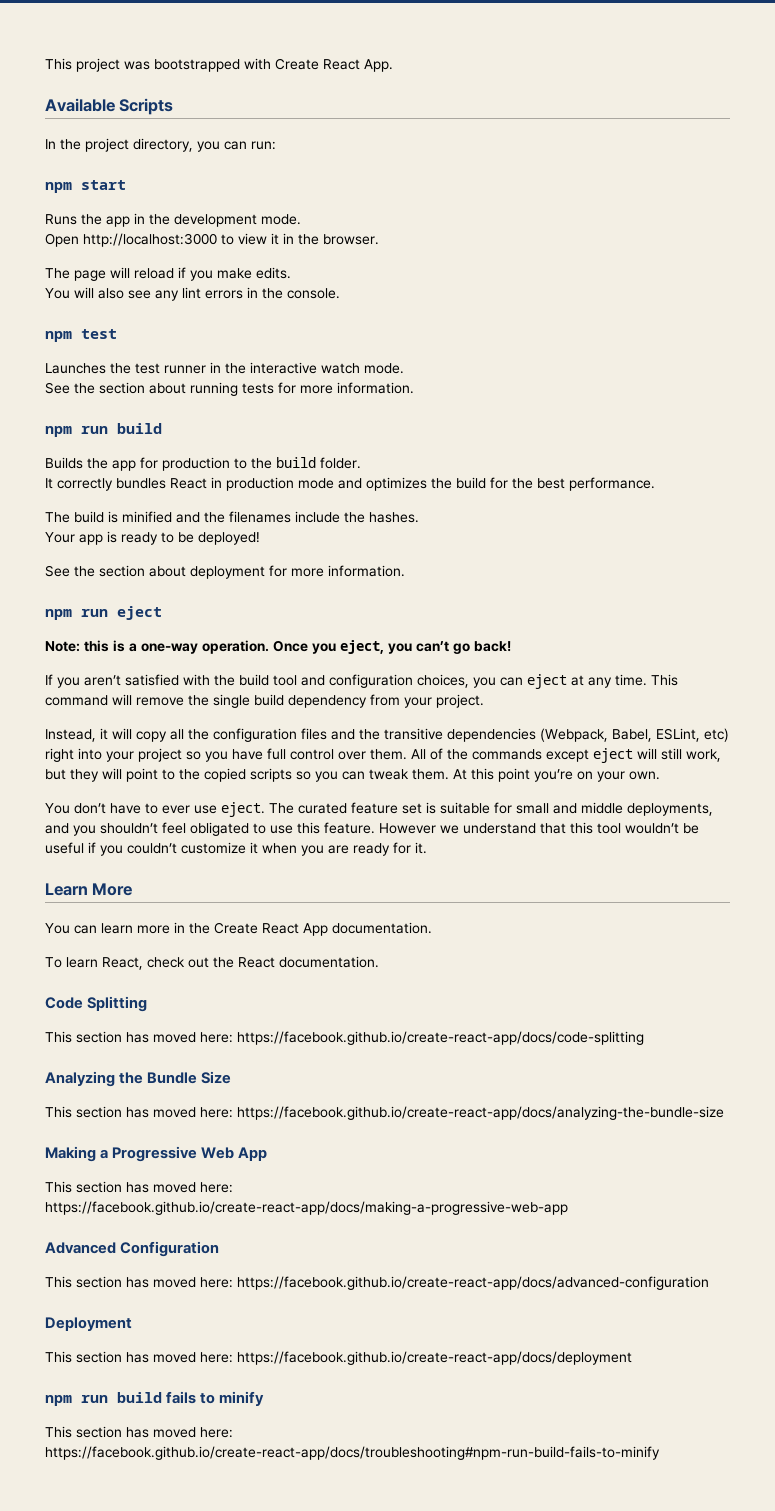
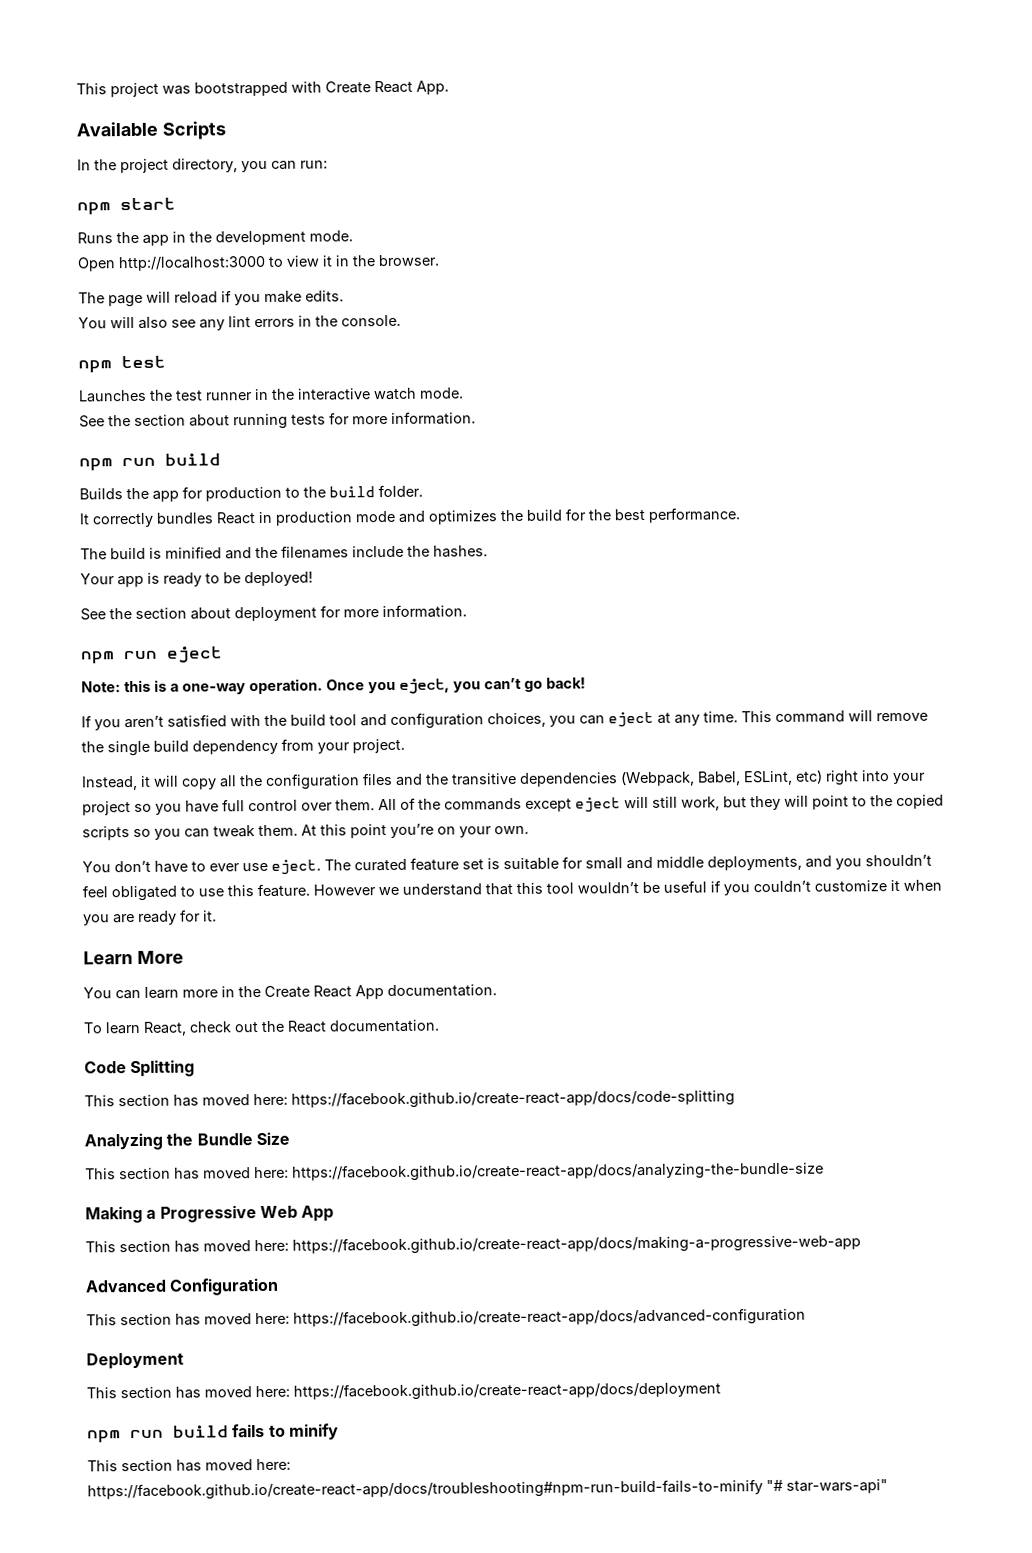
(660, 1453) none -> [766,1479,888,1494] "# star-wars-api"

